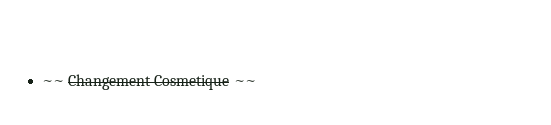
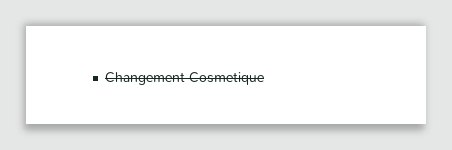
[42,80,65,86] ~~ -> (105, 78) none
[233,80,256,86] ~~ -> (265, 78) none

